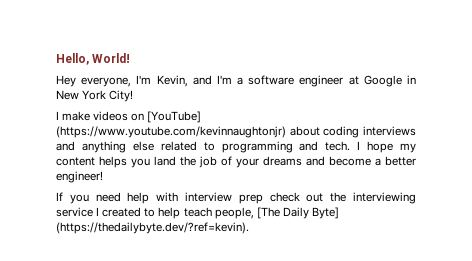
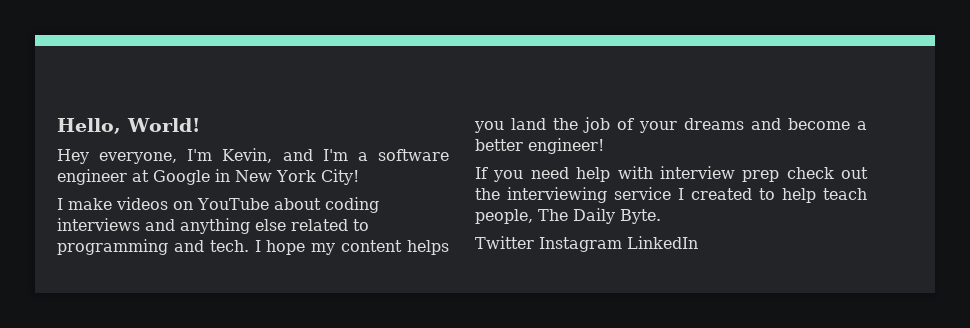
[147,111,202,123] [56,126,286,138] [YouTube] (https://www.youtube.com/kevinnaughtonjr) -> [197,198,269,210] YouTube
[256,207,339,219] [56,222,249,234] [The Daily Byte] (https://thedailybyte.dev/?ref=kevin). -> [538,208,661,224] [475,236,698,252] The Daily Byte. // Twitter Instagram LinkedIn

